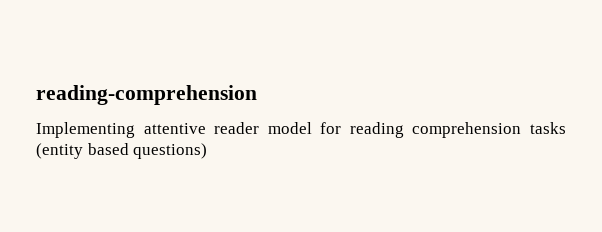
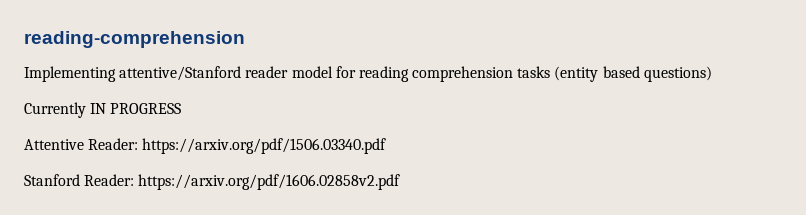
[143,123,206,134] attentive -> [119,66,242,81] attentive/Stanford
(208, 151) none -> [24,102,182,118] [24,138,387,154] [24,174,401,190] // Currently IN PROGRESS // Attentive Reader: https://arxiv.org/pdf/1506.03340.pdf // Stanford Reader: https://arxiv.org/pdf/1606.02858v2.pdf

